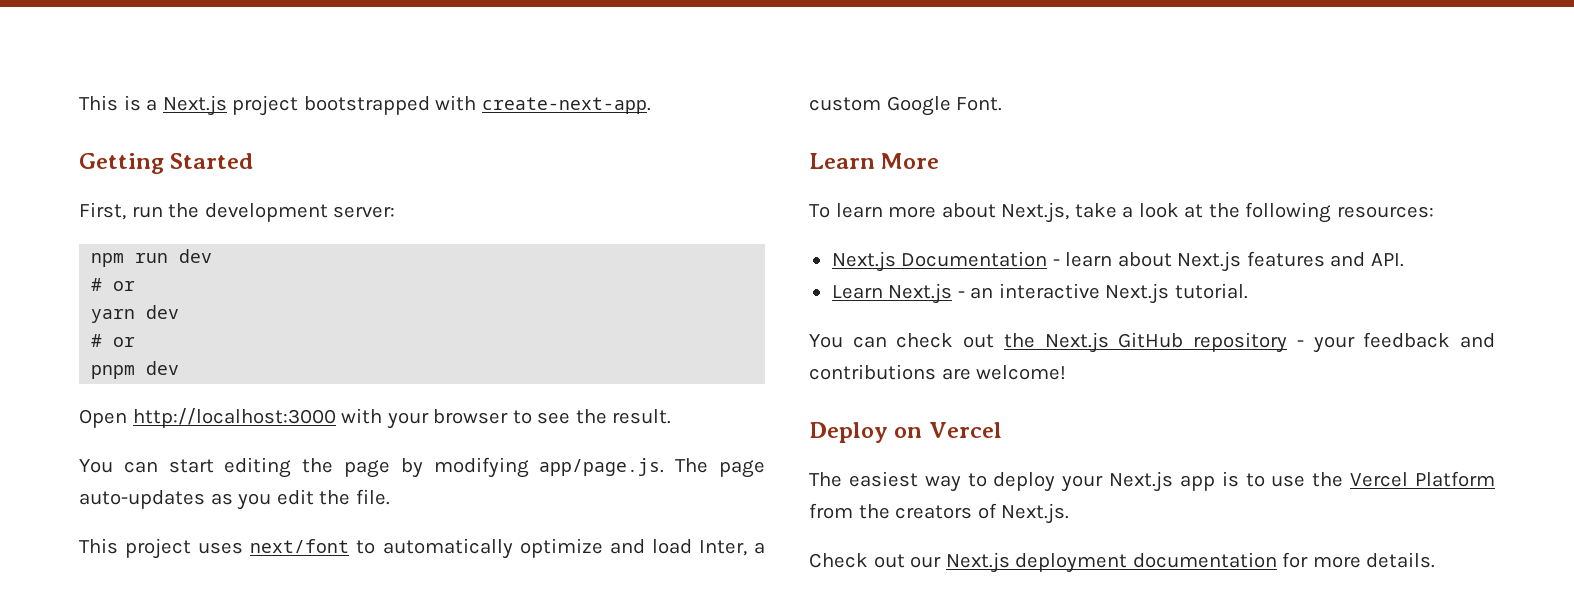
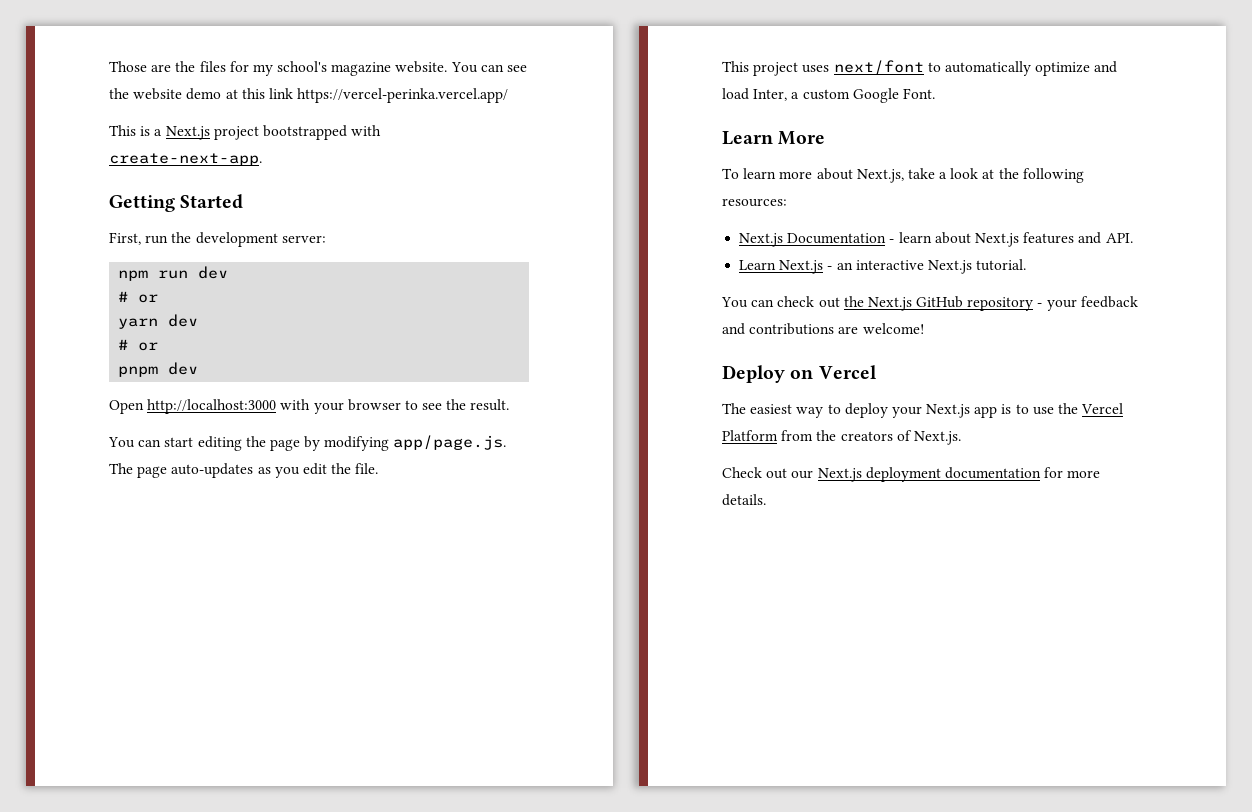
(79, 103) none -> [109,61,528,76] [109,88,509,103] Those are the files for my school's magazine website. You can see the website demo at this link https://vercel-perinka.vercel.app/ //

